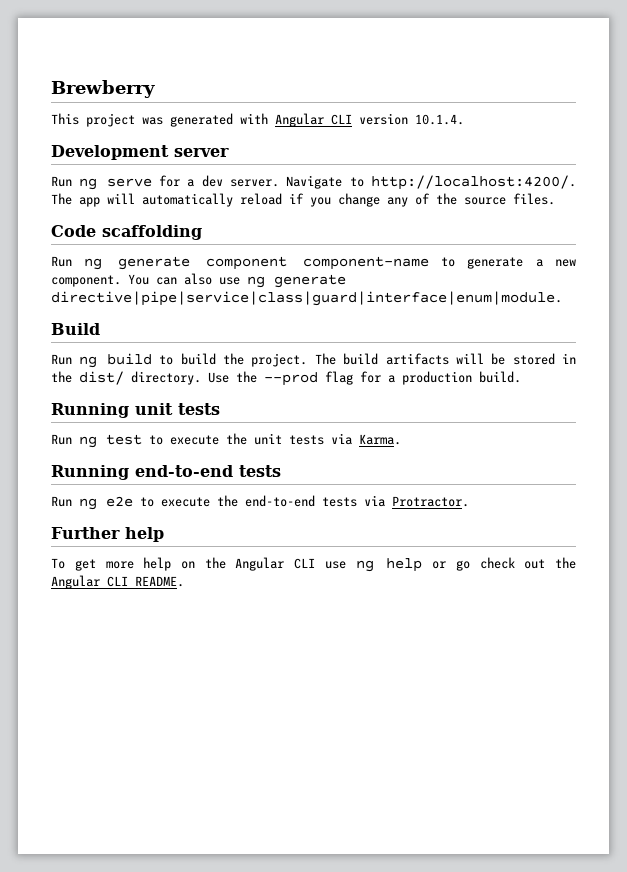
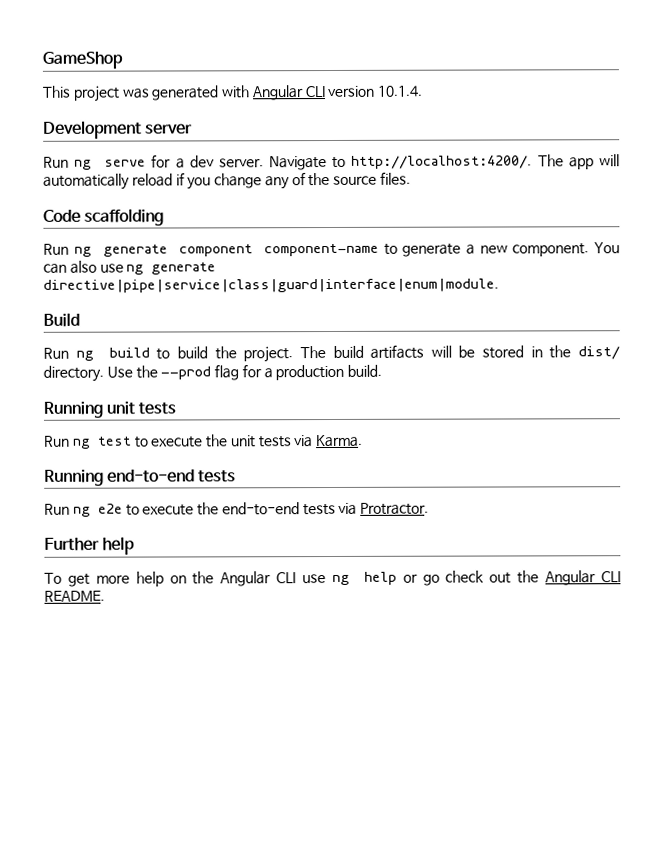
[51,80,155,98] Brewberry -> [42,51,123,69] GameShop

